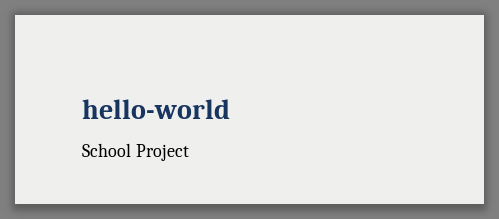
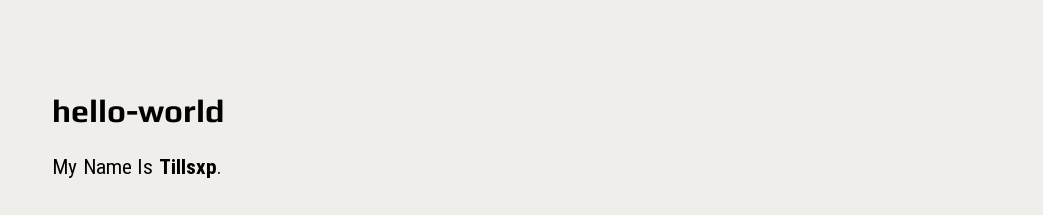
[82,143,189,161] School Project -> [52,159,223,178] My Name Is Tillsxp.

